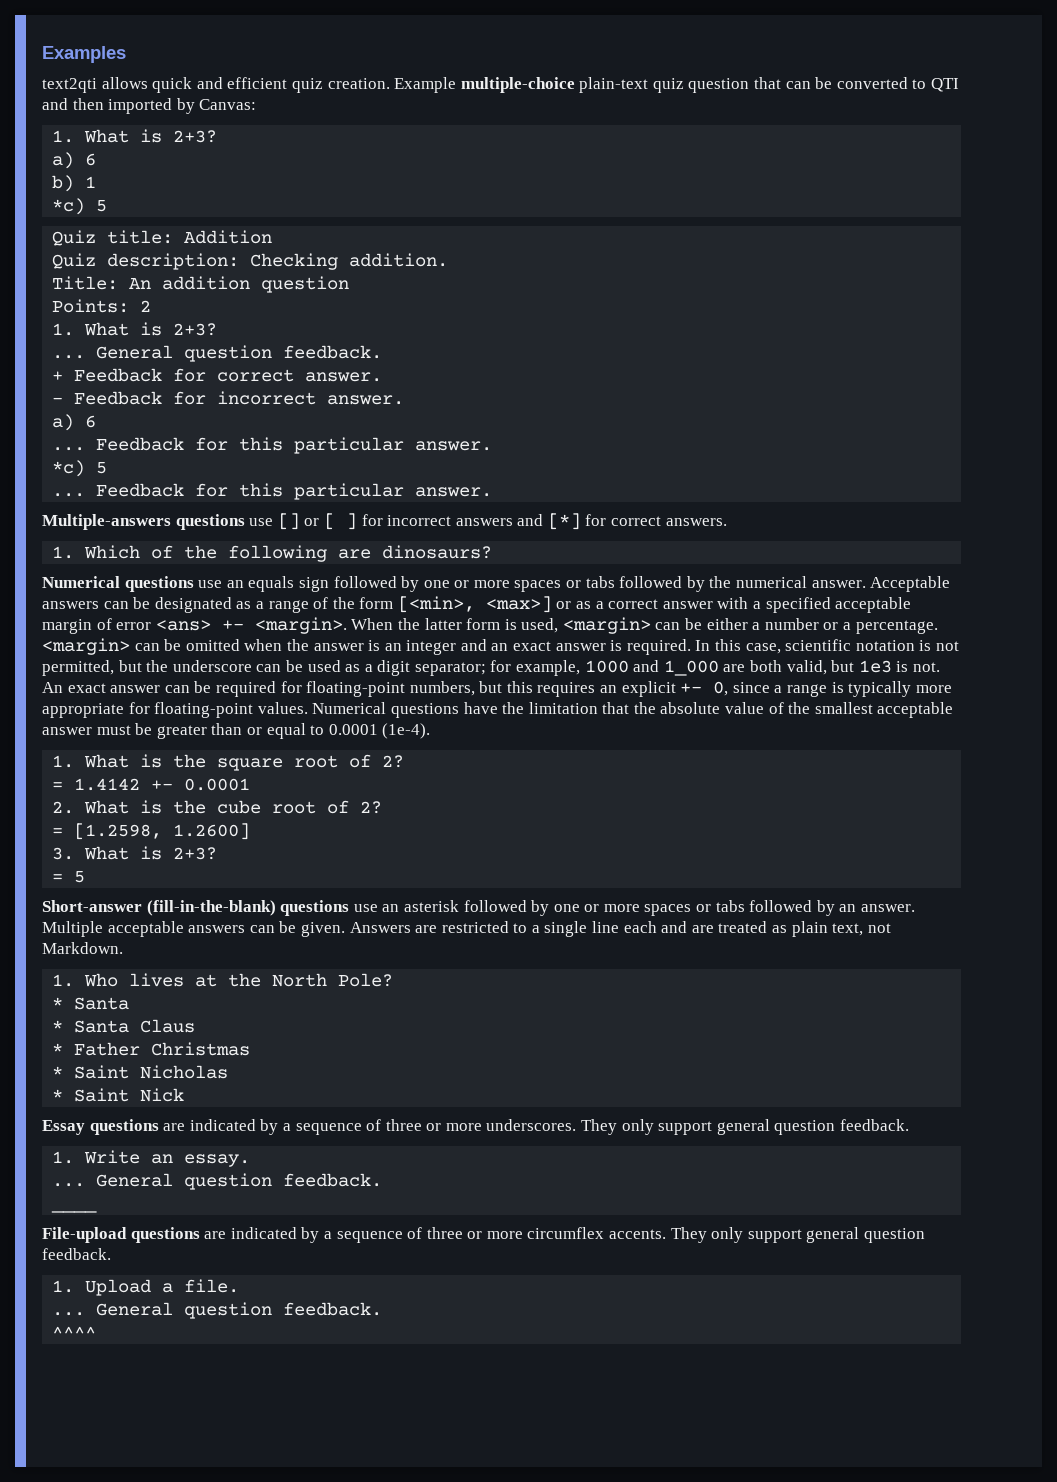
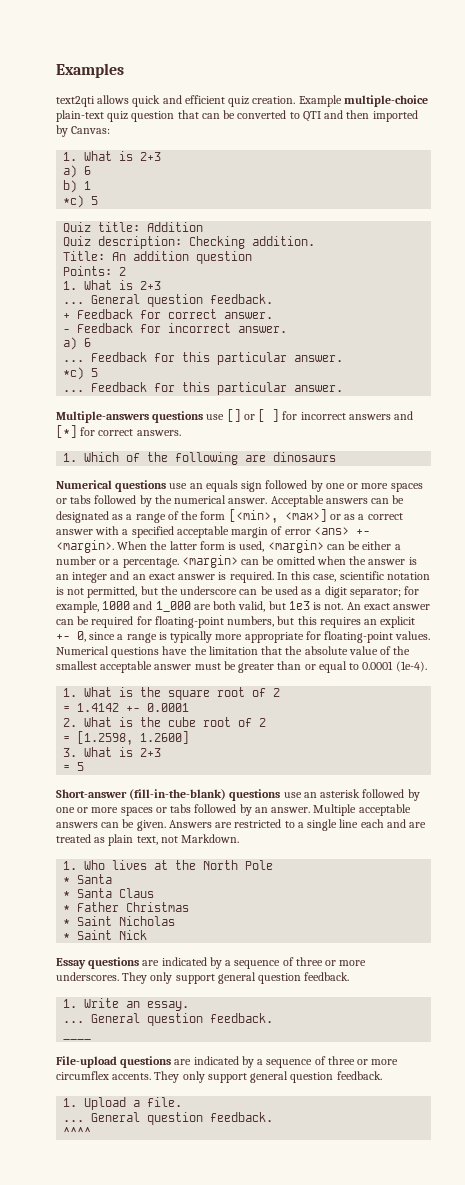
[173,130,218,143] 2+3? -> [140,152,162,161] 2+3
[173,323,218,336] 2+3? -> [140,281,162,290] 2+3
[382,545,493,559] dinosaurs? -> [273,452,337,462] dinosaurs
[382,755,405,768] 2? -> [273,688,281,697] 2
[360,801,383,814] 2? -> [259,718,267,727] 2
[173,847,218,860] 2+3? -> [140,748,162,757] 2+3
[338,973,394,987] Pole? -> [245,860,274,870] Pole

